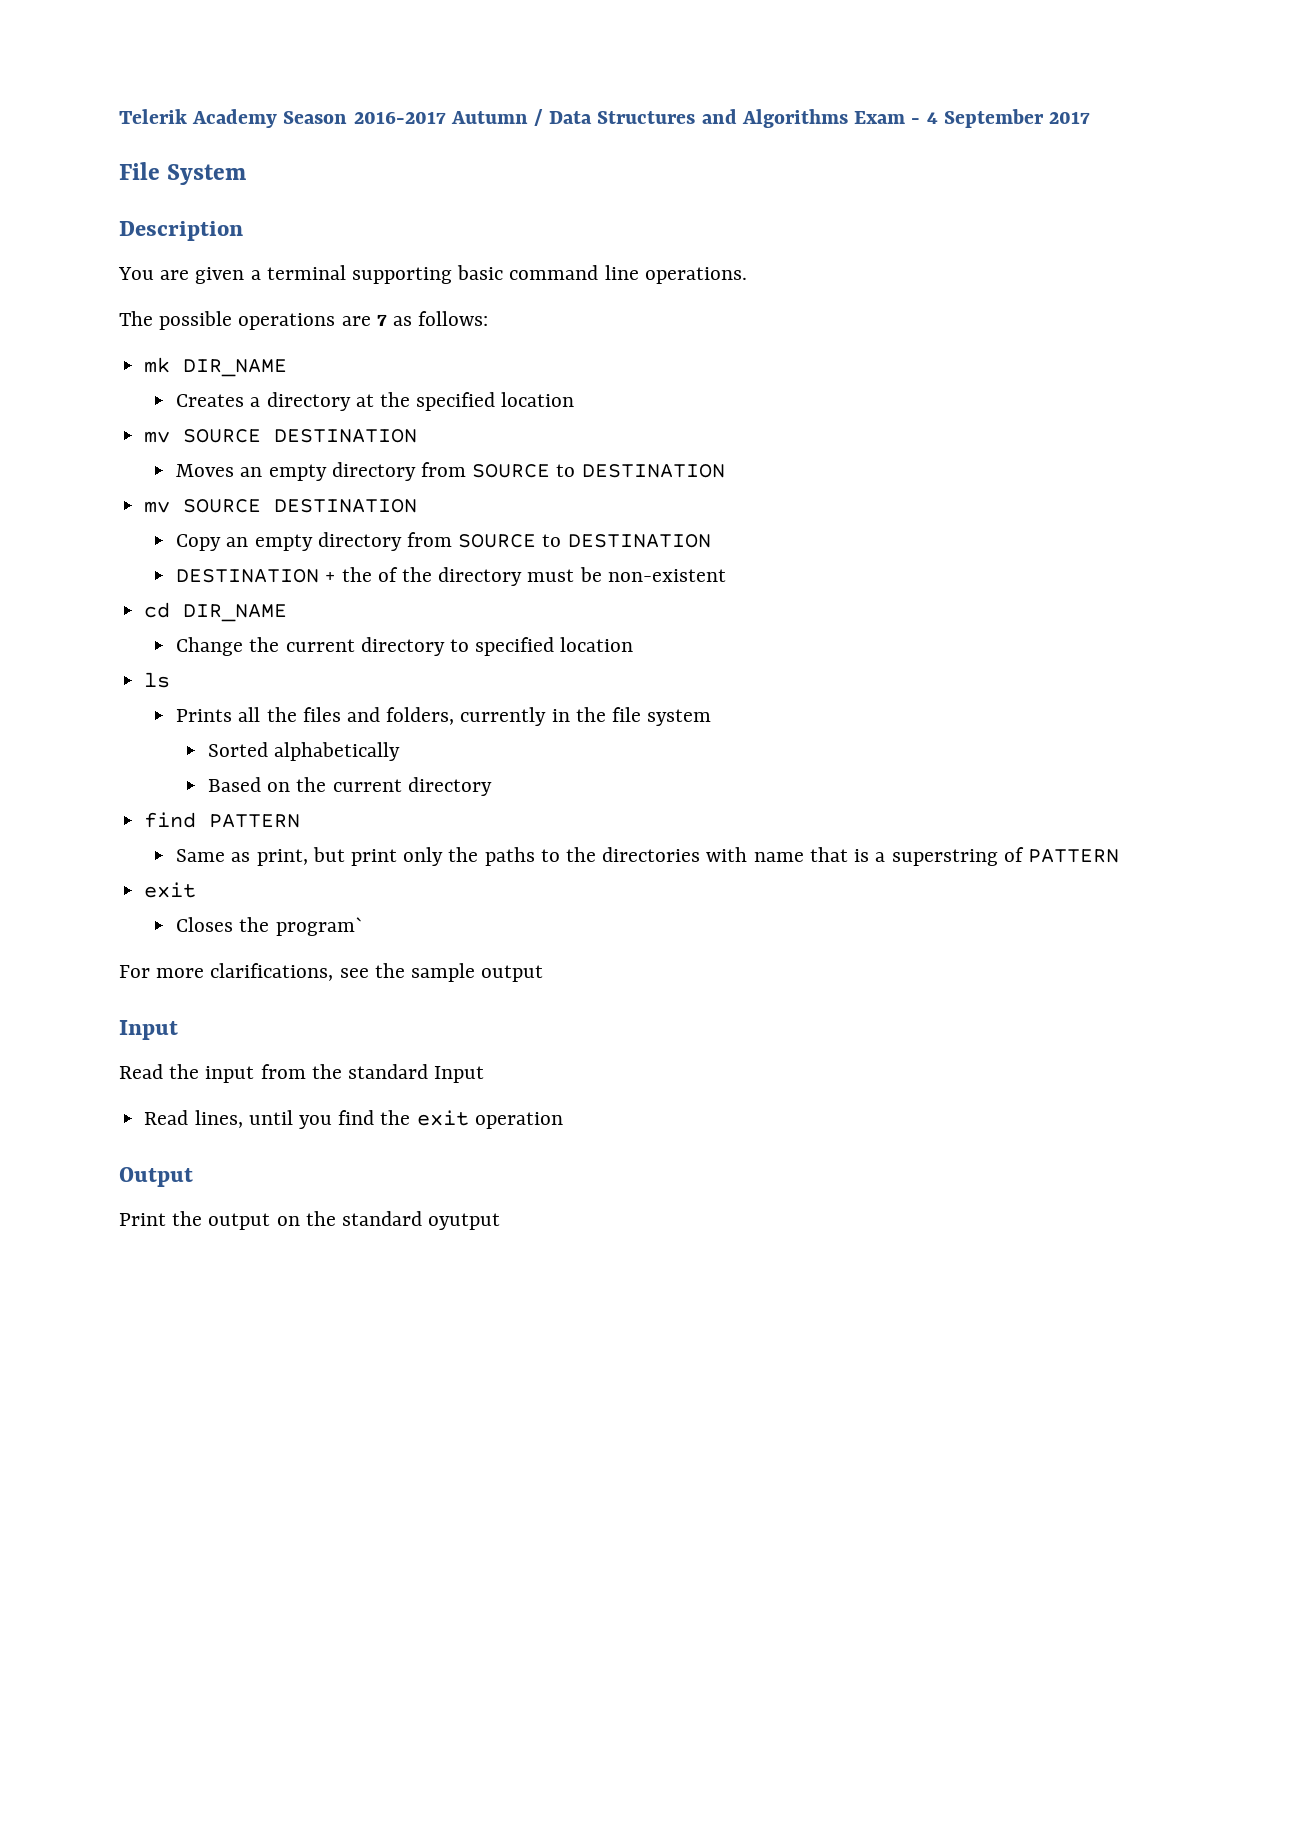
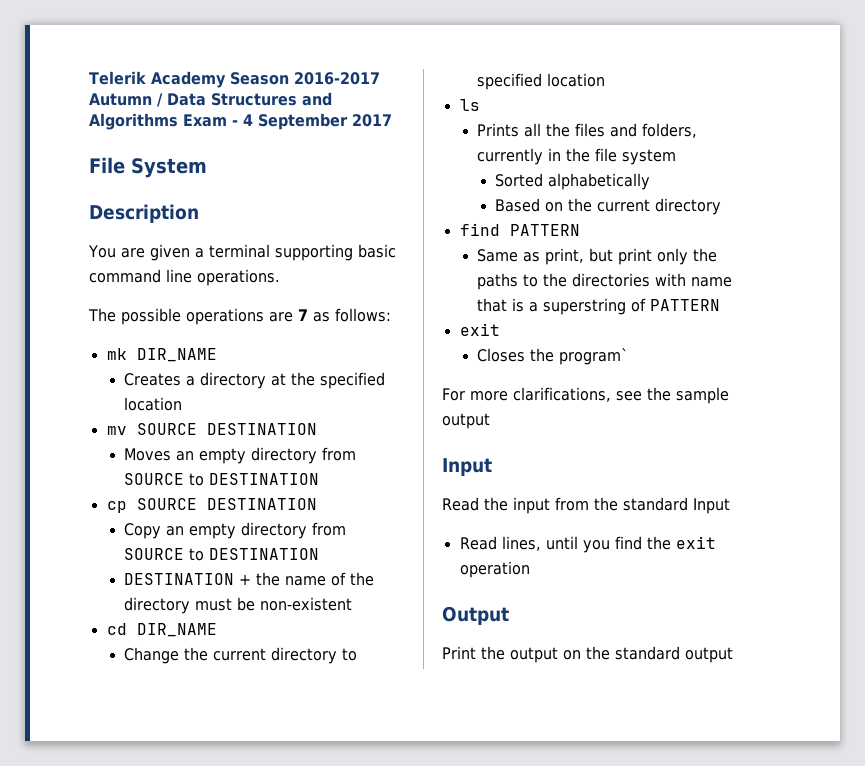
[144,501,171,513] mv -> [106,501,127,513] cp
(372, 574) none -> [285,576,327,586] name
[428,1213,501,1230] oyutput -> [685,647,733,663] output

